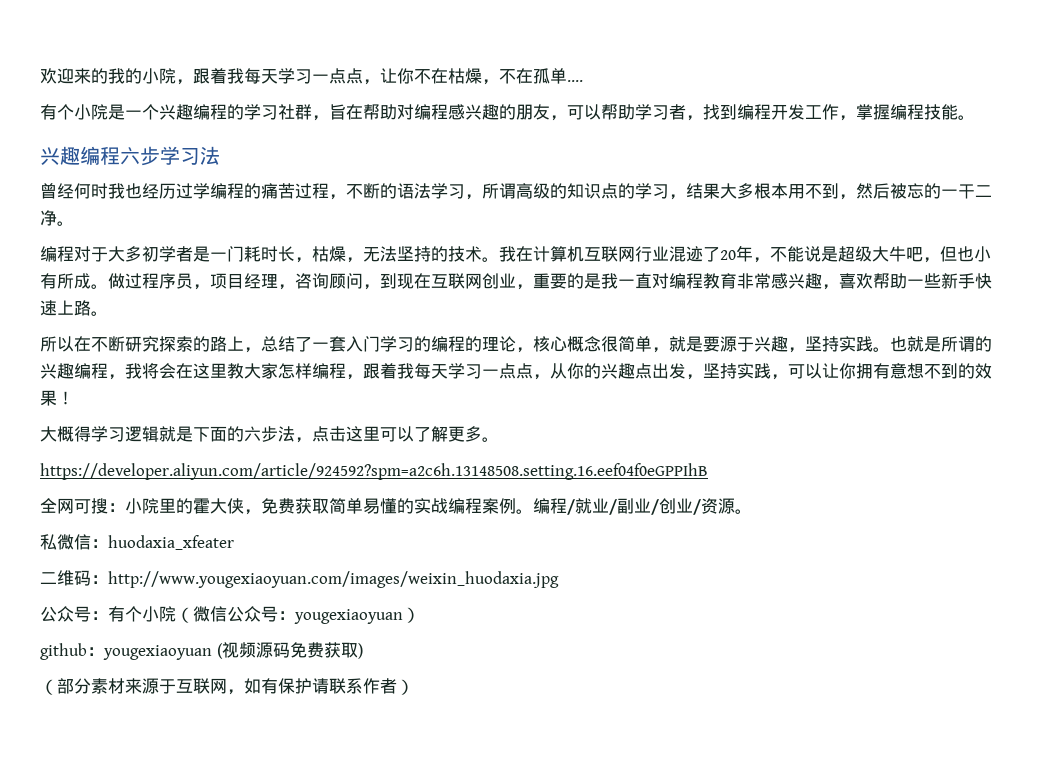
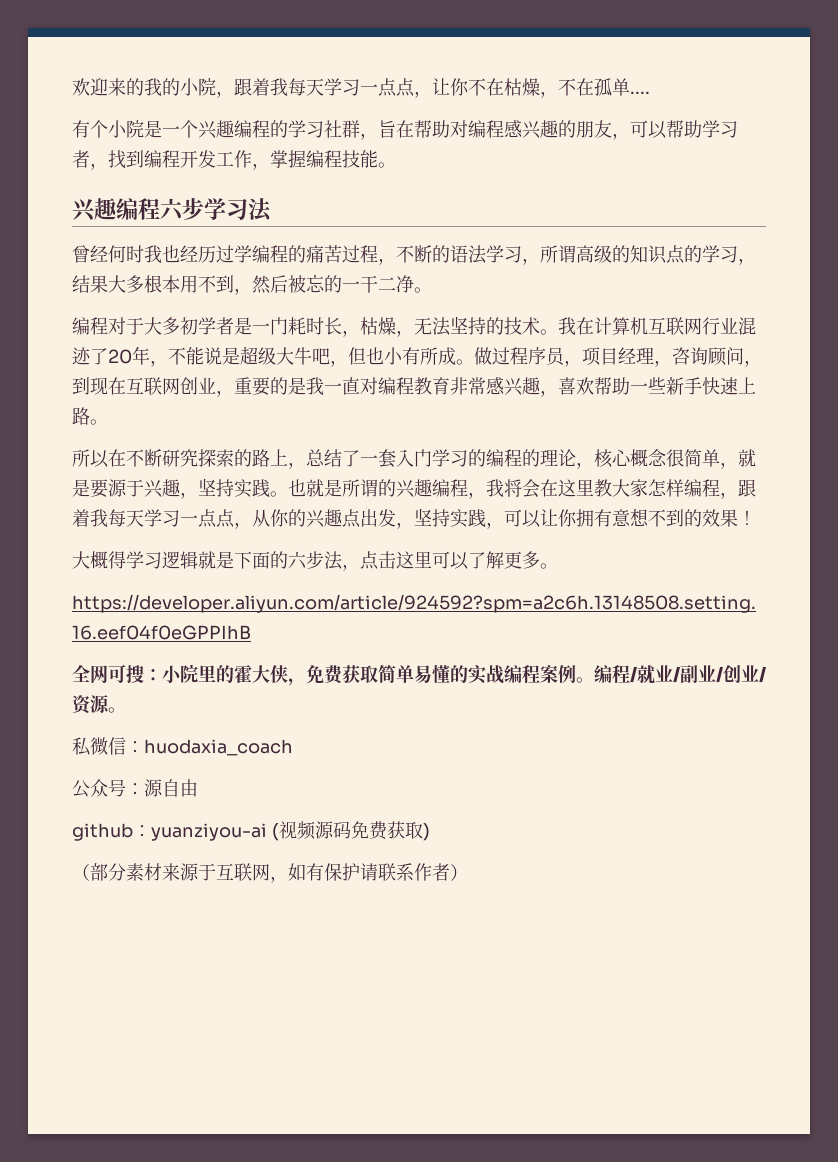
[108,535,234,550] [40,570,559,588] [40,606,420,624] huodaxia_xfeater // 二维码：http://www.yougexiaoyuan.com/images/weixin_huodaxia.jpg // 公众号：有个小院（微信公众号：yougexiaoyuan） -> [144,739,293,756] [72,779,198,798] huodaxia_coach // 公众号：源自由
[103,645,212,660] yougexiaoyuan -> [151,823,267,841] yuanziyou-ai

